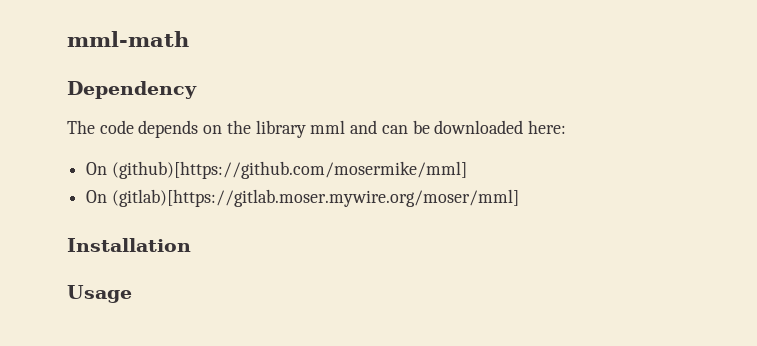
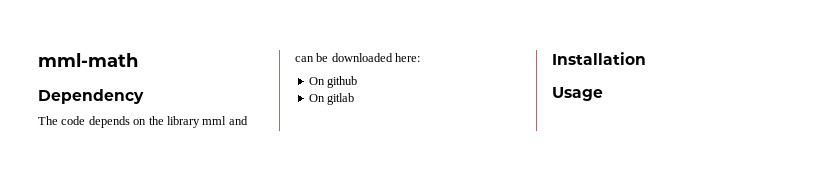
[111,161,467,179] [86,189,519,207] (github)[https://github.com/mosermike/mml] // On (gitlab)[https://gitlab.moser.mywire.org/moser/mml] -> [327,76,358,88] [308,93,355,105] github // On gitlab

